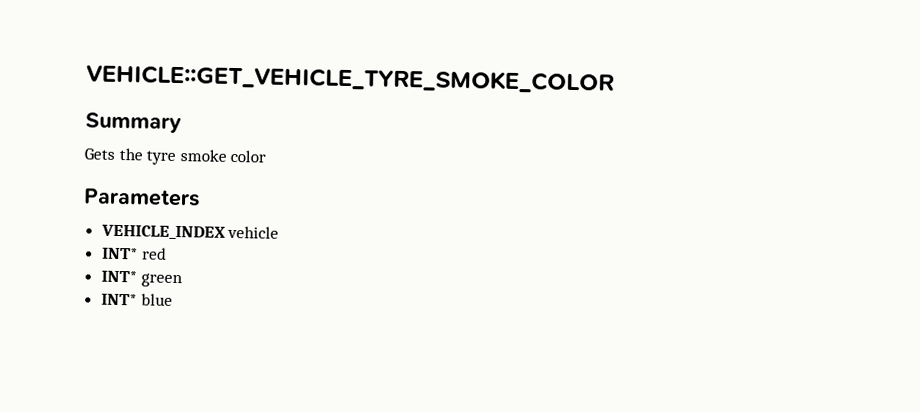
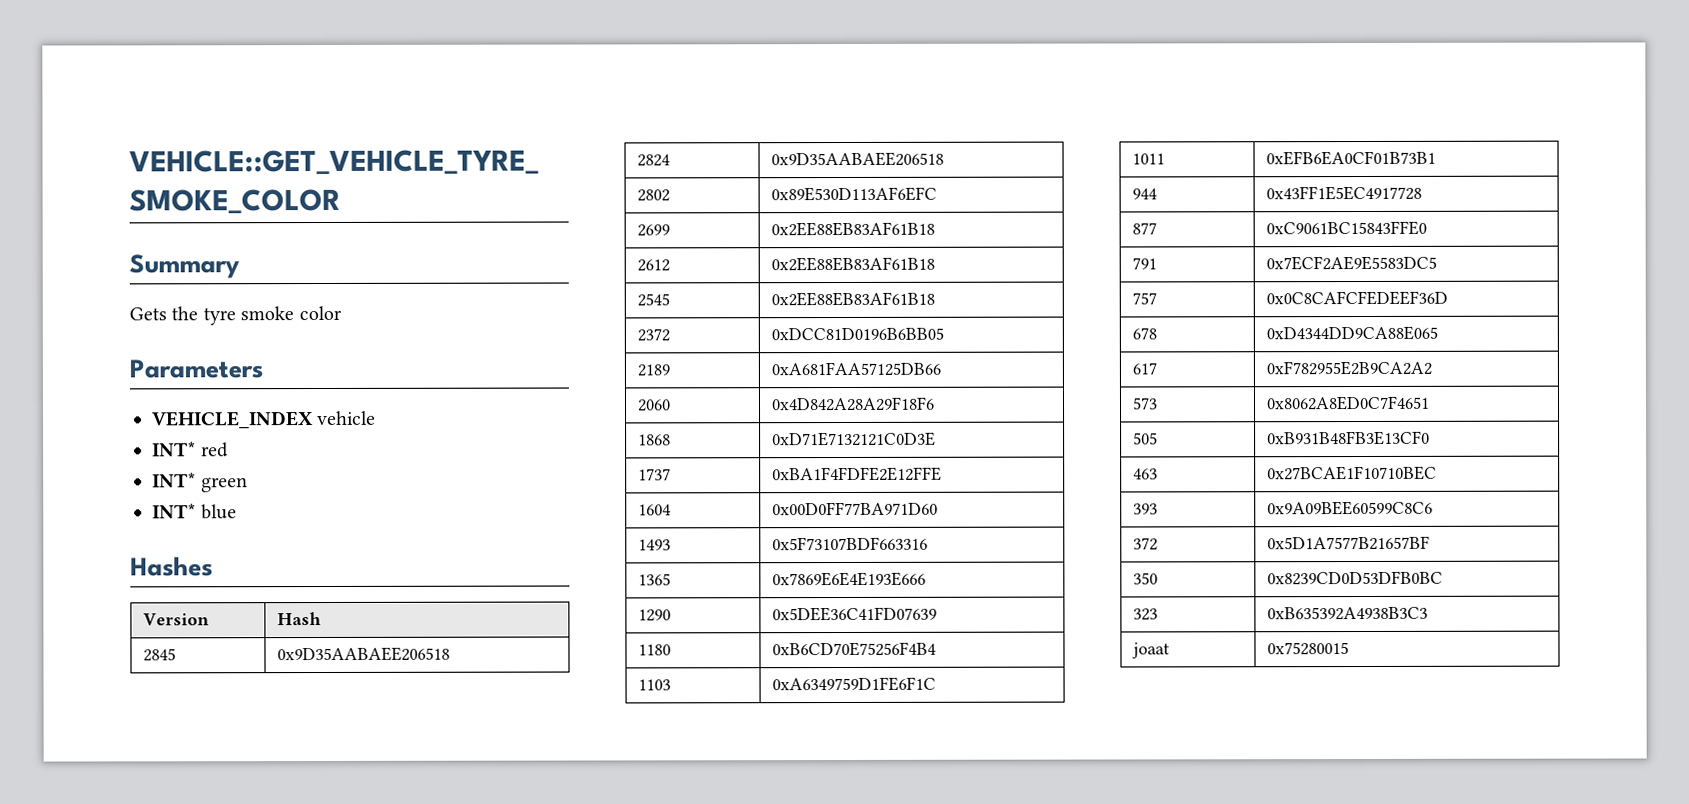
(174, 299) none -> [130,556,213,577] [143,613,210,626] [277,612,322,626] [143,648,177,662] [277,646,451,662] [637,154,671,167] [771,151,945,167] [637,189,671,202] [771,186,938,202] [637,224,671,237] [771,221,936,237] [637,259,671,272] [771,256,936,272] [637,293,671,307] [771,291,936,307] [637,328,671,342] [771,327,945,341] [637,364,671,377] [771,361,942,377] [637,399,672,412] [771,396,936,412] [638,434,672,446] [772,431,937,447] [638,468,672,481] [772,466,943,482] [638,504,672,516] [772,501,939,516] [638,539,672,551] [772,536,929,551] [638,573,672,586] [772,571,927,587] [638,609,672,622] [772,606,938,622] [638,644,672,656] [772,641,937,657] [638,679,672,691] [772,676,937,692] [1132,153,1166,165] [1266,150,1437,166] [1132,188,1158,200] [1266,185,1423,201] [1132,222,1158,235] [1266,220,1428,236] [1132,257,1158,270] [1266,255,1438,271] [1132,292,1158,305] [1266,290,1449,306] [1132,327,1158,340] [1266,325,1439,341] [1132,362,1158,375] [1266,360,1433,376] [1132,397,1159,410] [1266,395,1431,411] [1133,432,1159,445] [1267,430,1431,446] [1133,468,1159,480] [1267,465,1438,481] [1133,503,1159,515] [1267,500,1434,516] [1133,537,1159,551] [1267,535,1431,551] [1133,572,1159,585] [1267,570,1444,586] [1133,608,1159,621] [1267,606,1429,621] [1132,642,1171,659] [1267,642,1350,656] // Hashes // Version | Hash // 2845 | 0x9D35AABAEE206518 // 2824 | 0x9D35AABAEE206518 // 2802 | 0x89E530D113AF6EFC // 2699 | 0x2EE88EB83AF61B18 // 2612 | 0x2EE88EB83AF61B18 // 2545 | 0x2EE88EB83AF61B18 // 2372 | 0xDCC81D0196B6BB05 // 2189 | 0xA681FAA57125DB66 // 2060 | 0x4D842A28A29F18F6 // 1868 | 0xD71E7132121C0D3E // 1737 | 0xBA1F4FDFE2E12FFE // 1604 | 0x00D0FF77BA971D60 // 1493 | 0x5F73107BDF663316 // 1365 | 0x7869E6E4E193E666 // 1290 | 0x5DEE36C41FD07639 // 1180 | 0xB6CD70E75256F4B4 // 1103 | 0xA6349759D1FE6F1C // 1011 | 0xEFB6EA0CF01B73B1 // 944 | 0x43FF1E5EC4917728 // 877 | 0xC9061BC15843FFE0 // 791 | 0x7ECF2AE9E5583DC5 // 757 | 0x0C8CAFCFEDEEF36D // 678 | 0xD4344DD9CA88E065 // 617 | 0xF782955E2B9CA2A2 // 573 | 0x8062A8ED0C7F4651 // 505 | 0xB931B48FB3E13CF0 // 463 | 0x27BCAE1F10710BEC // 393 | 0x9A09BEE60599C8C6 // 372 | 0x5D1A7577B21657BF // 350 | 0x8239CD0D53DFB0BC // 323 | 0xB635392A4938B3C3 // joaat | 0x75280015

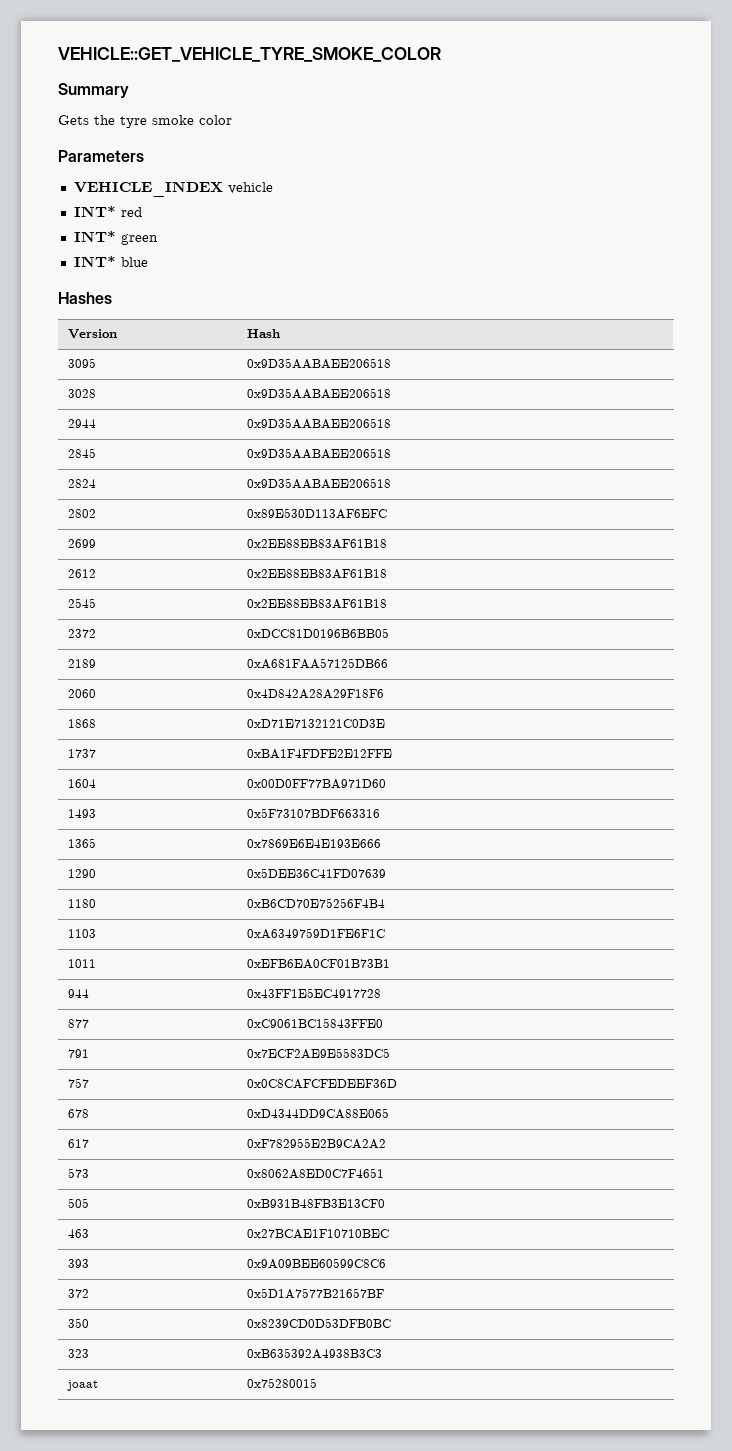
(322, 619) none -> [68,358,97,368] [247,358,392,369] [68,389,97,398] [247,388,392,399] [68,419,97,428] [247,418,392,429] // 3095 | 0x9D35AABAEE206518 // 3028 | 0x9D35AABAEE206518 // 2944 | 0x9D35AABAEE206518

